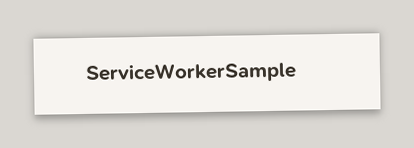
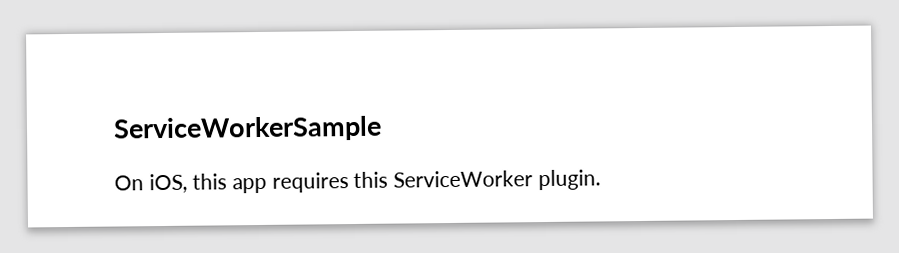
(297, 72) none -> [114,169,601,194] // On iOS, this app requires this ServiceWorker plugin.

